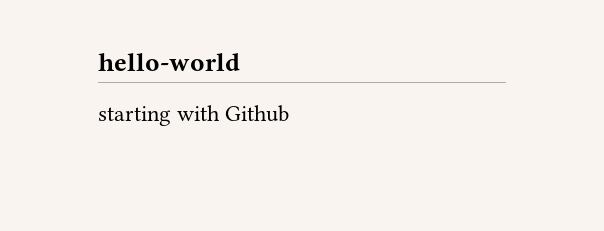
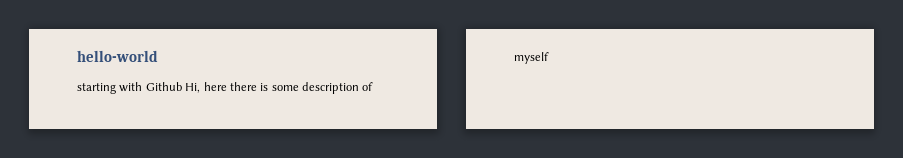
(290, 113) none -> [185,82,374,94] [514,52,549,64] Hi, here there is some description of myself

